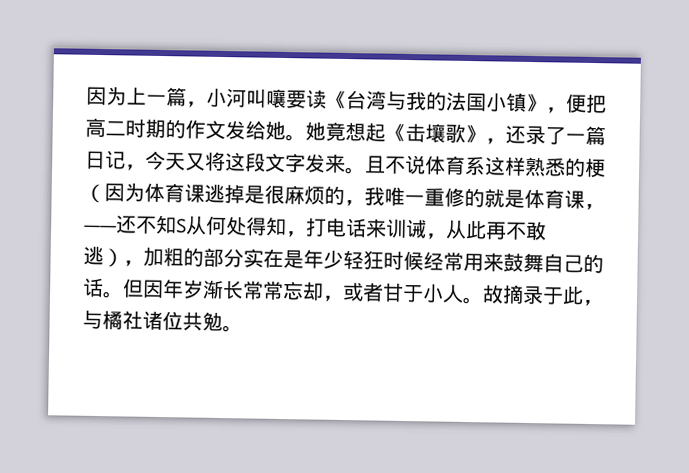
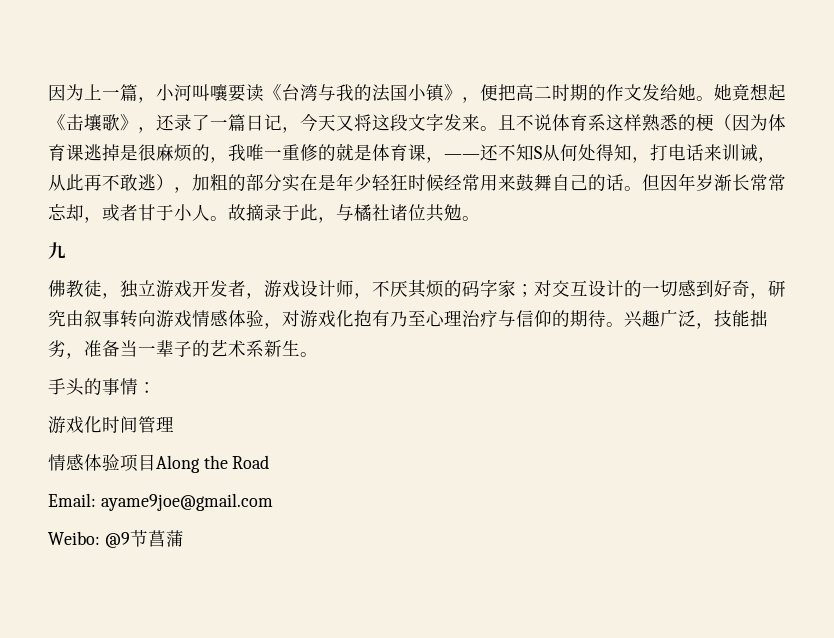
(243, 329) none -> [48,242,66,259] [48,279,786,299] [48,309,768,329] [48,340,318,359] [48,378,156,396] [48,416,174,434] [48,454,270,473] [48,493,273,511] [48,530,184,548] // 九 // 佛教徒，独立游戏开发者，游戏设计师，不厌其烦的码字家；对交互设计的一切感到好奇，研究由叙事转向游戏情感体验，对游戏化抱有乃至心理治疗与信仰的期待。兴趣广泛，技能拙劣，准备当一辈子的艺术系新生。 // 手头的事情： // 游戏化时间管理 // 情感体验项目Along the Road // Email: ayame9joe@gmail.com // Weibo: @9节菖蒲

